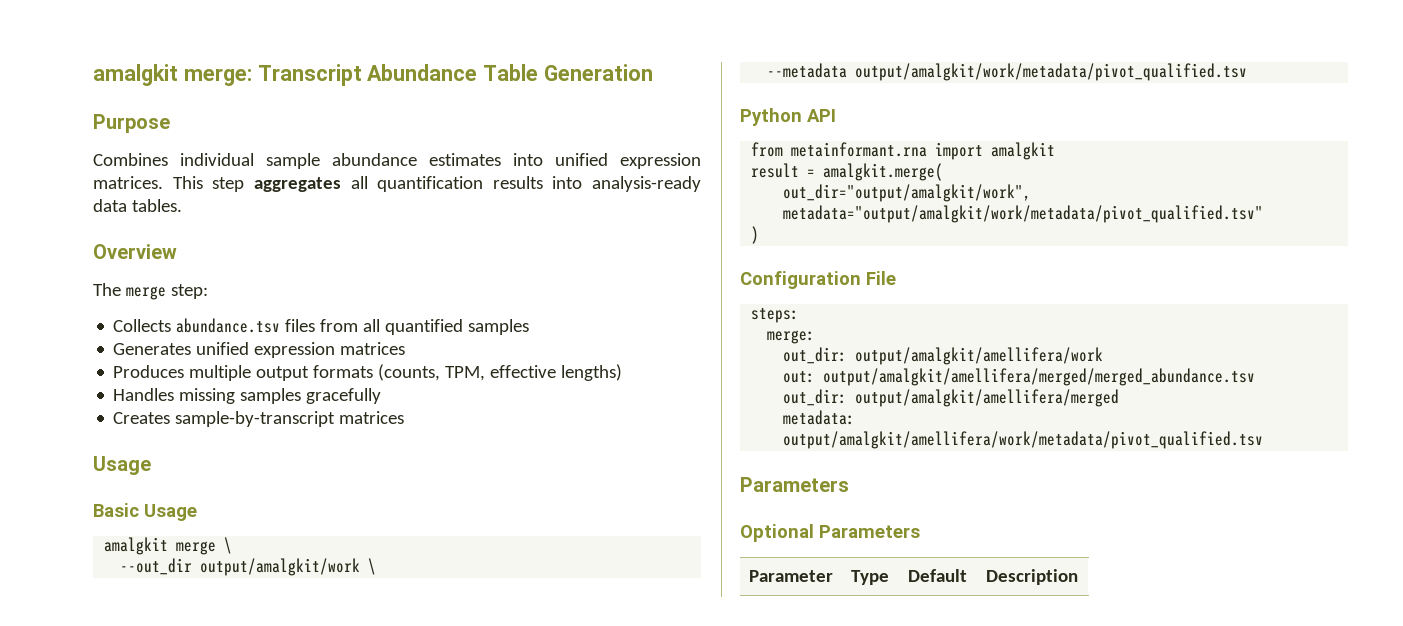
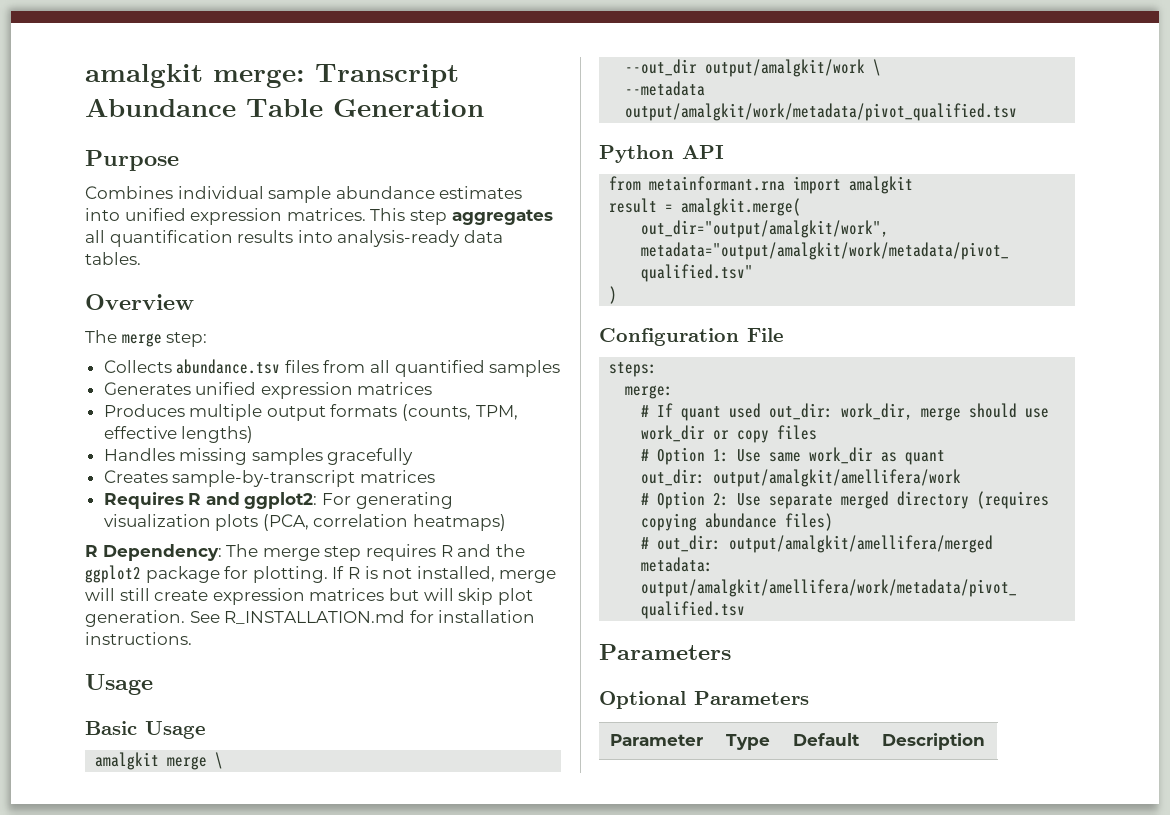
(405, 417) none -> [103,492,453,509] [103,514,507,531] [85,544,525,561] [85,565,557,583] [85,588,533,605] [85,610,536,627] [85,632,192,645] // Requires R and ggplot2: For generating visualization plots (PCA, correlation heatmaps) // R Dependency: The merge step requires R and the ggplot2 package for plotting. If R is not installed, merge will still create expression matrices but will skip plot generation. See R_INSTALLATION.md for installation instructions.
[783,347,1104,365] [783,368,1256,386] out_dir: output/amalgkit/amellifera/work // out: output/amalgkit/amellifera/merged/merged_abundance.tsv // -> [641,403,1050,421] [641,425,818,443] [641,447,946,465] [641,469,962,487] [641,491,1050,509] [641,513,834,531] [641,537,650,549] # If quant used out_dir: work_dir, merge should use work_dir or copy files // # Option 1: Use same work_dir as quant // out_dir: output/amalgkit/amellifera/work // # Option 2: Use separate merged directory (requires copying abundance files) // #

